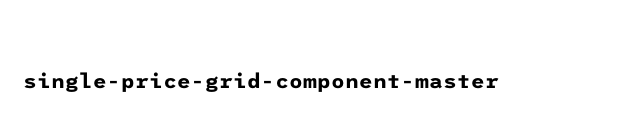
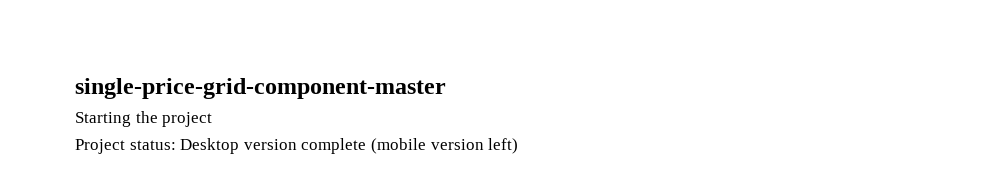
(499, 82) none -> [75,111,213,127] [75,138,519,154] // Starting the project // Project status: Desktop version complete (mobile version left)

